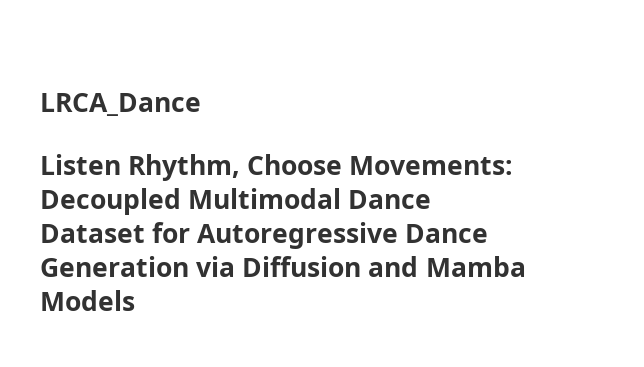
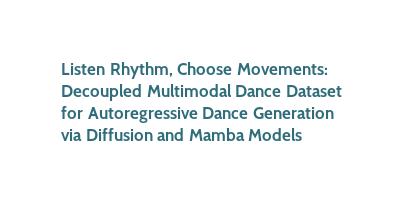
[40,93,201,116] LRCA_Dance // -> (61, 69) none

